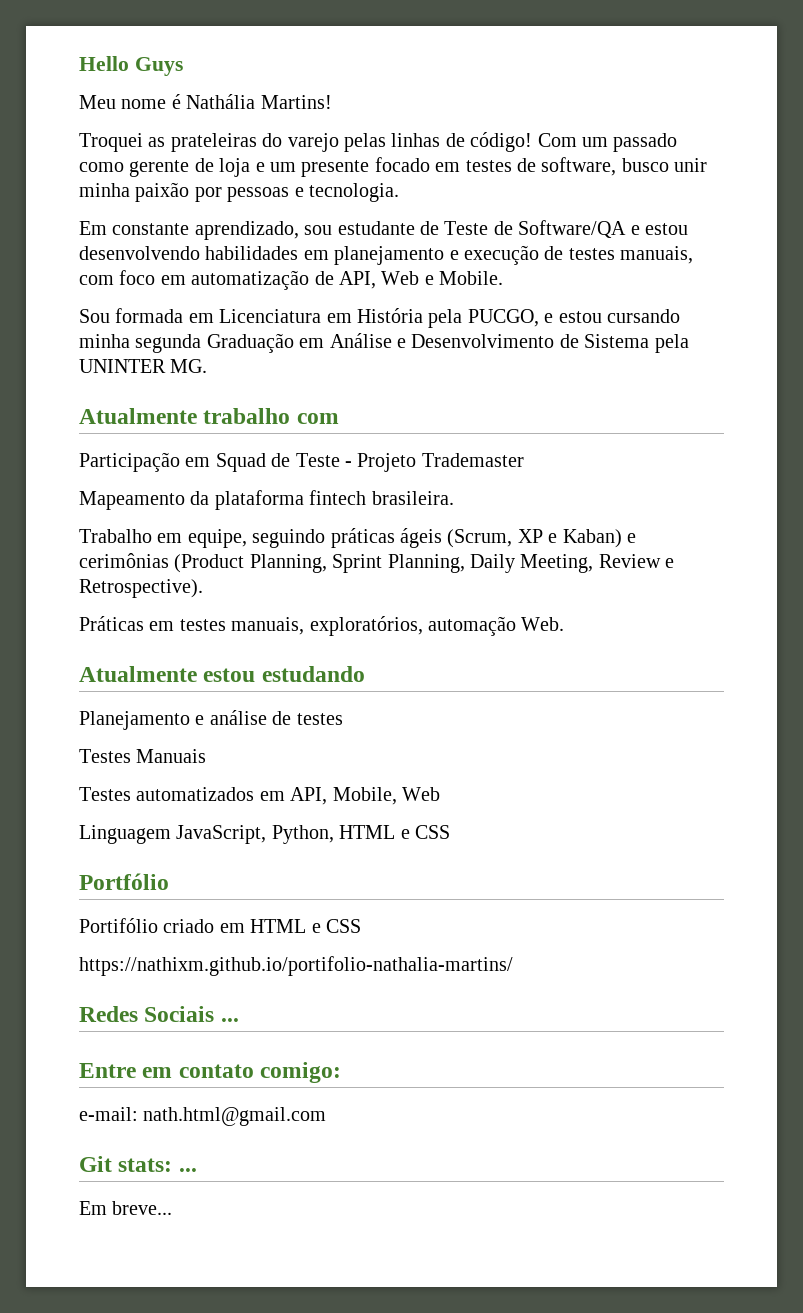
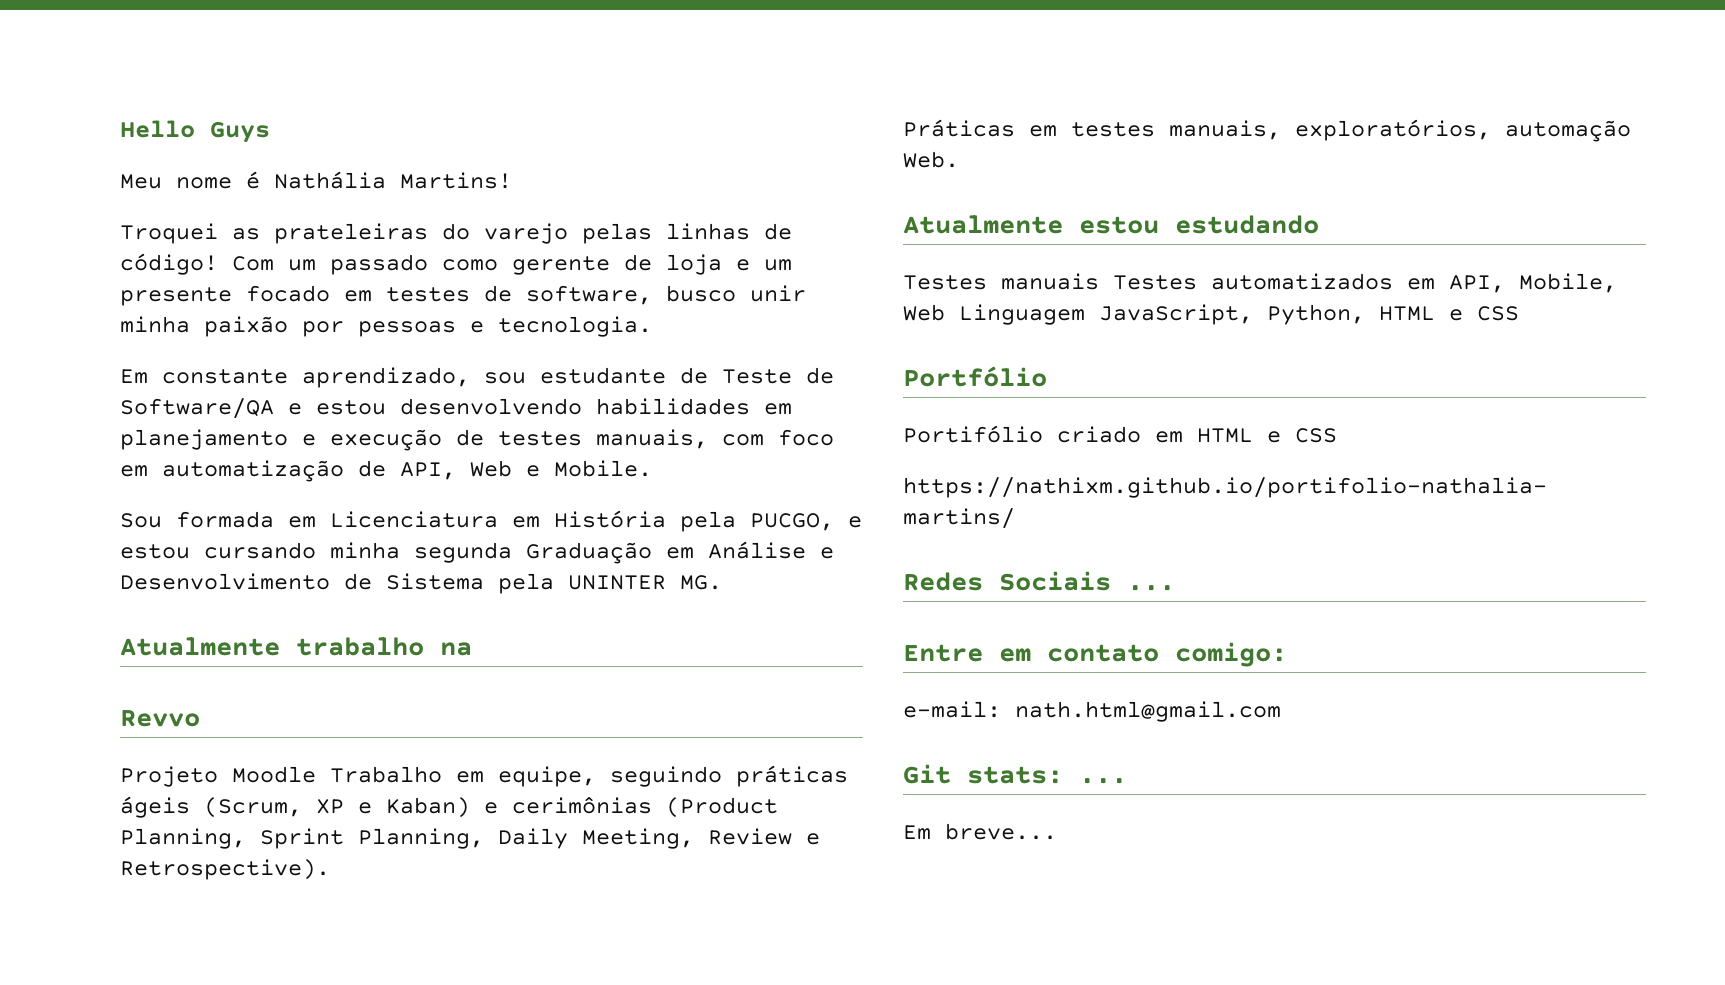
[296,413,339,424] [79,452,524,472] [79,490,454,510] com // Participação em Squad de Teste - Projeto Trademaster // Mapeamento da plataforma fintech brasileira. // -> [440,642,472,656] [120,710,200,727] [120,766,316,787] na // Revvo // Projeto Moodle
[79,710,343,730] [79,749,207,763] // Planejamento e análise de testes // Testes Manuais // -> [903,273,1099,290] // Testes manuais
(440, 794) // -> (945, 312) none

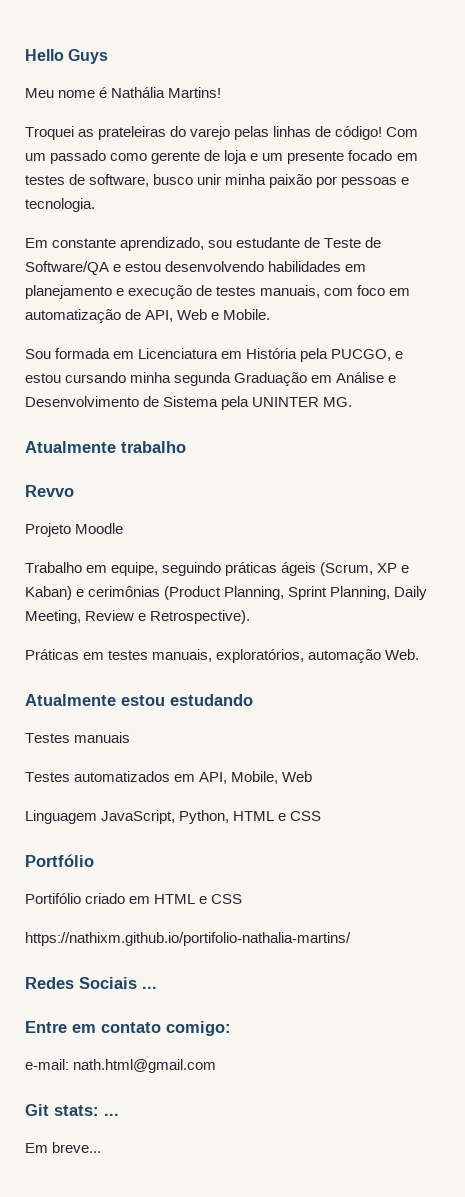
[440,642,472,656] na -> (186, 447) none
(316, 774) none -> (124, 528) //
(1099, 281) none -> (131, 737) //
(945, 312) none -> (313, 776) //

